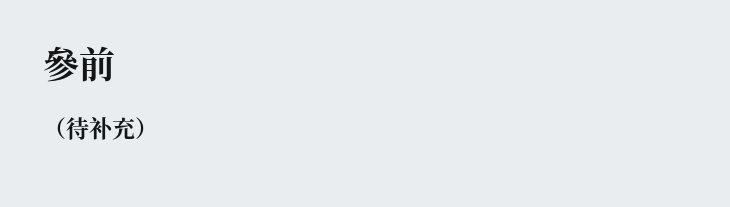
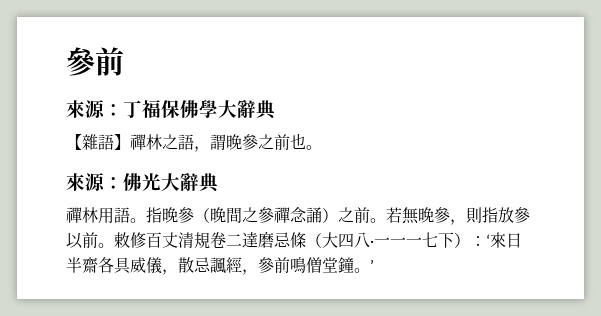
[43,116,158,140] （待补充） -> [66,100,277,120] [66,133,322,152] [66,173,220,193] [66,207,530,225] [66,231,522,249] [66,257,374,275] 來源：丁福保佛學大辭典 // 【雜語】禪林之語，謂晚參之前也。 // 來源：佛光大辭典 // 禪林用語。指晚參（晚間之參禪念誦）之前。若無晚參，則指放參以前。敕修百丈清規卷二達磨忌條（大四八·一一一七下）：‘來日半齋各具威儀，散忌諷經，參前鳴僧堂鐘。’

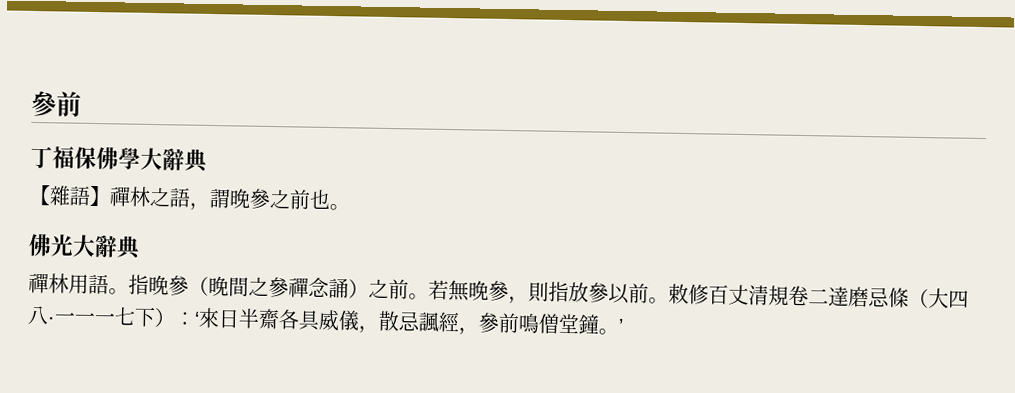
[66,100,123,118] 來源： -> (82, 104) none
[66,173,123,191] 來源： -> (350, 207) none

